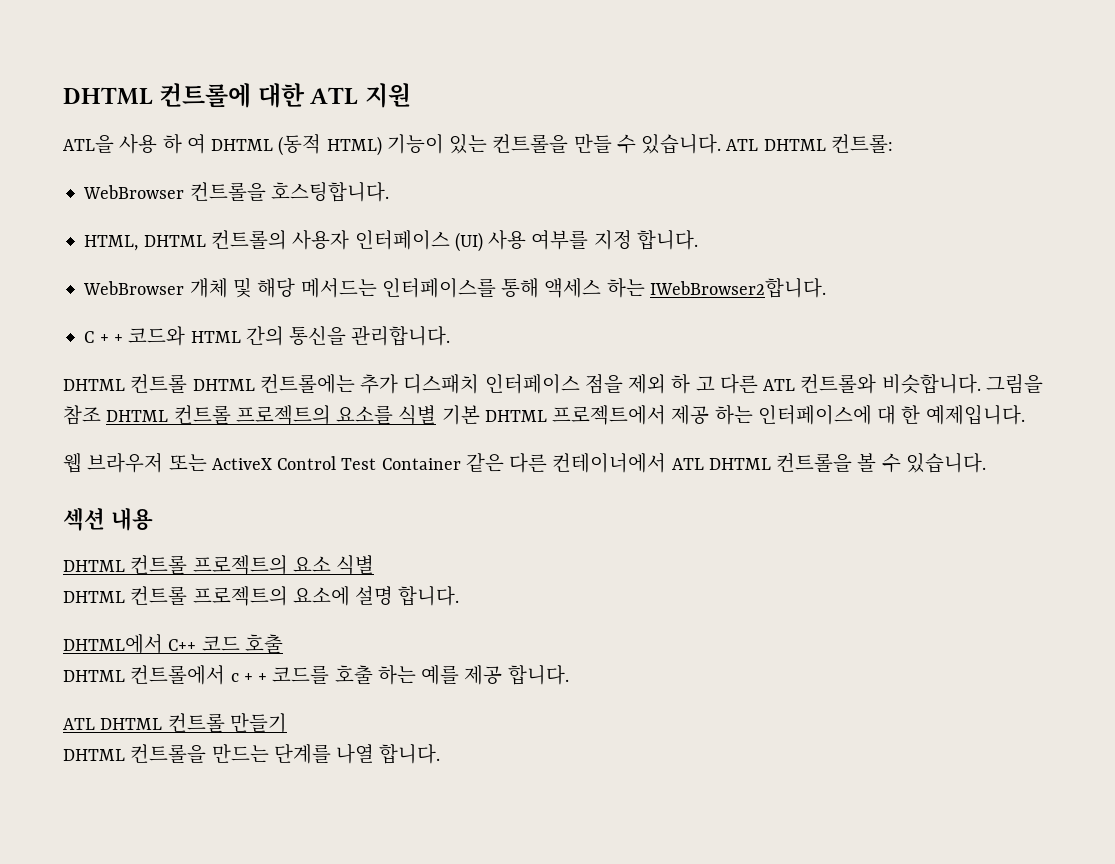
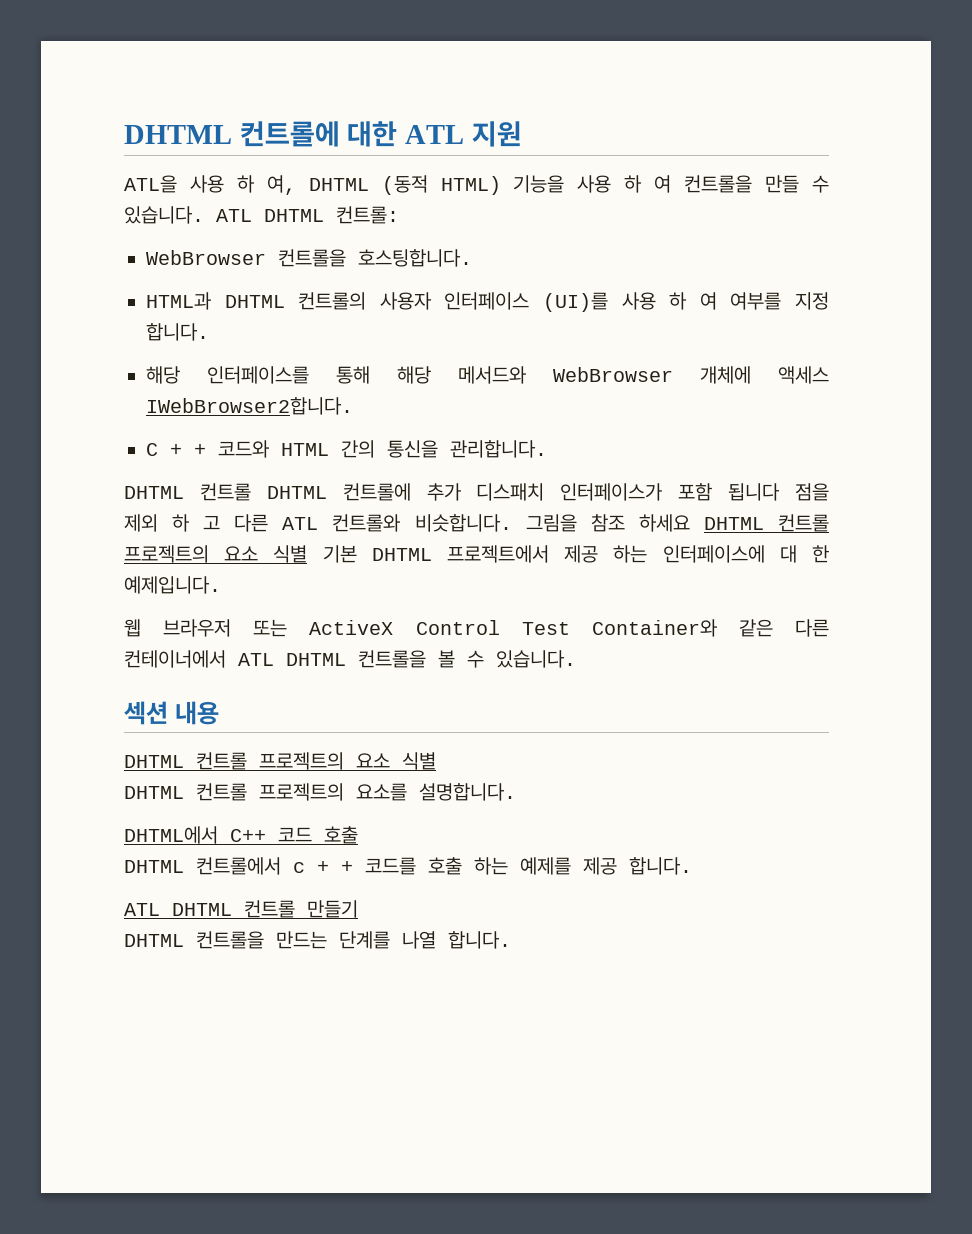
[186,134,206,154] 여 -> [266,175,296,195] 여,
[386,134,488,154] 기능이 있는 -> [513,175,672,193] 기능을 사용 하 여
[84,235,139,251] HTML, -> [146,292,211,310] HTML과
[454,230,527,252] (UI) 사용 -> [543,292,717,312] (UI)를 사용 하 여
[83,278,645,298] WebBrowser 개체 및 해당 메서드는 인터페이스를 통해 액세스 하는 -> [146,366,829,384] 해당 인터페이스를 통해 해당 메서드와 WebBrowser 개체에 액세스
[259,374,355,394] 컨트롤에는 -> [342,483,411,501] 컨트롤에
[484,374,580,394] 인터페이스 -> [560,483,781,501] 인터페이스가 포함 됩니다
[106,405,394,425] DHTML 컨트롤 프로젝트의 요소를 -> [638,514,829,532] [124,545,259,563] 하세요 DHTML 컨트롤 프로젝트의 요소
[381,458,461,470] Container -> [591,619,717,637] Container와
[292,586,460,606] 요소에 설명 합니다. -> [356,783,516,801] 요소를 설명합니다.
[421,665,460,685] 예를 -> [520,857,571,875] 예제를

